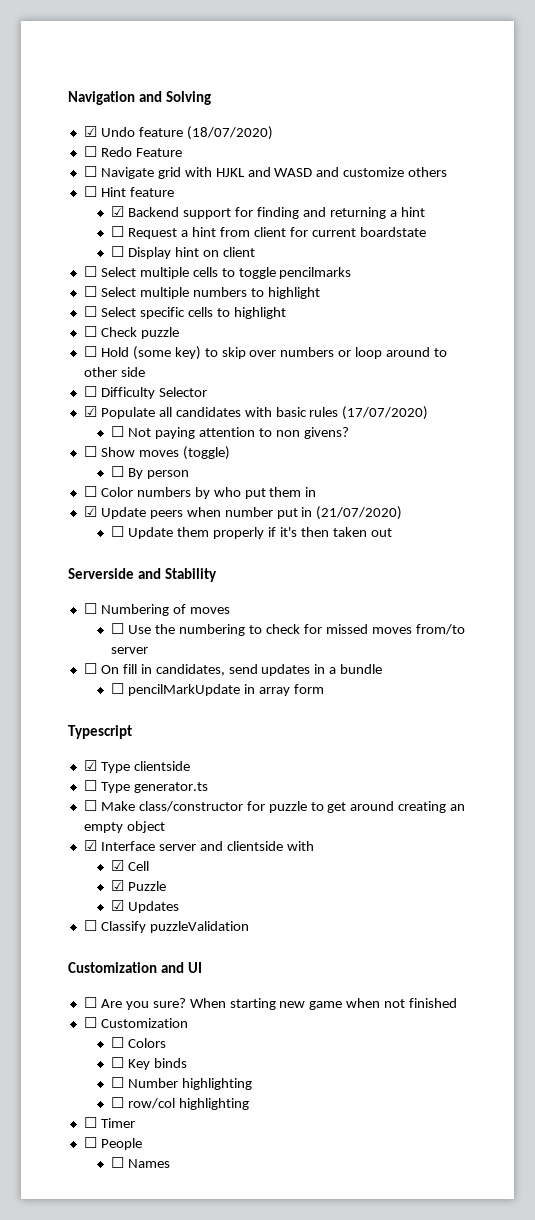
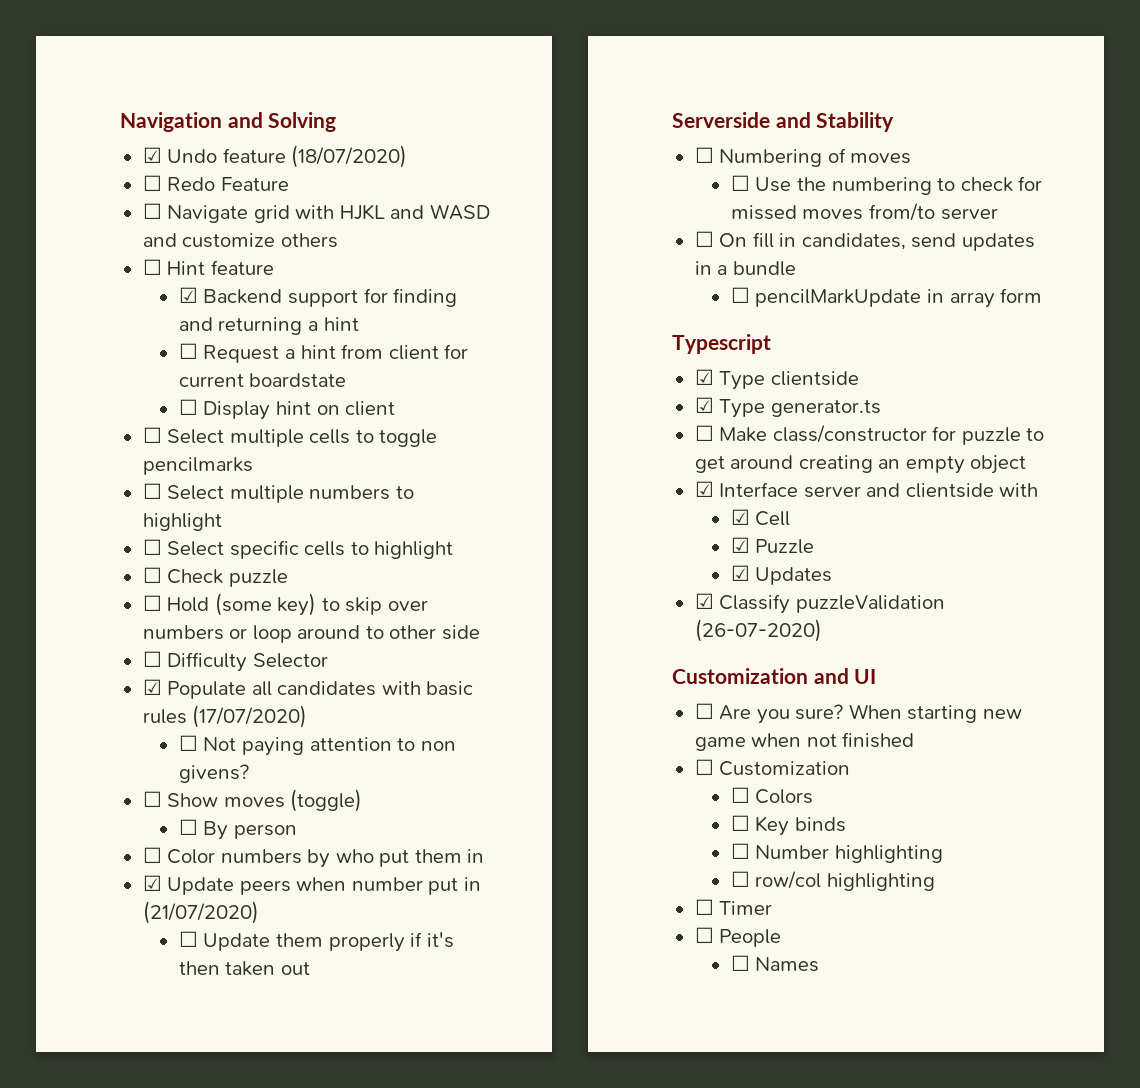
[83,780,97,791] ☐ -> [694,397,714,413] ☑
[83,920,97,931] ☐ -> [694,593,714,609] ☑
(249, 927) none -> [694,619,822,642] (26-07-2020)

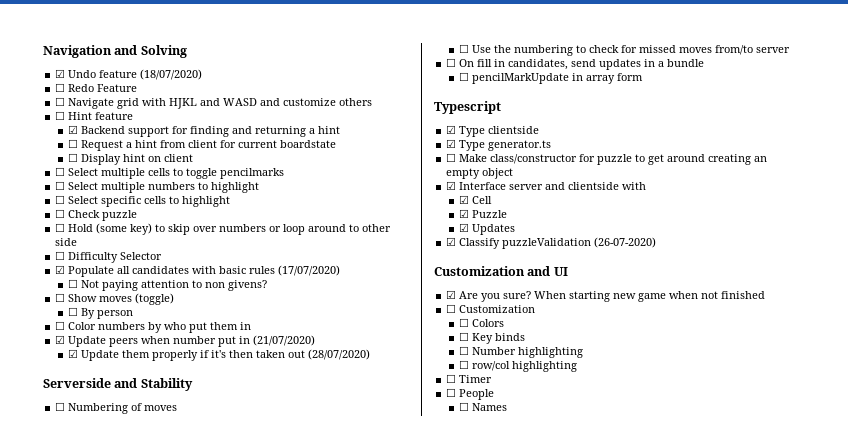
[178,931,198,947] ☐ -> [68,349,79,358] ☑
(310, 968) none -> [308,349,371,360] (28/07/2020)
[694,703,714,719] ☐ -> [446,290,457,299] ☑

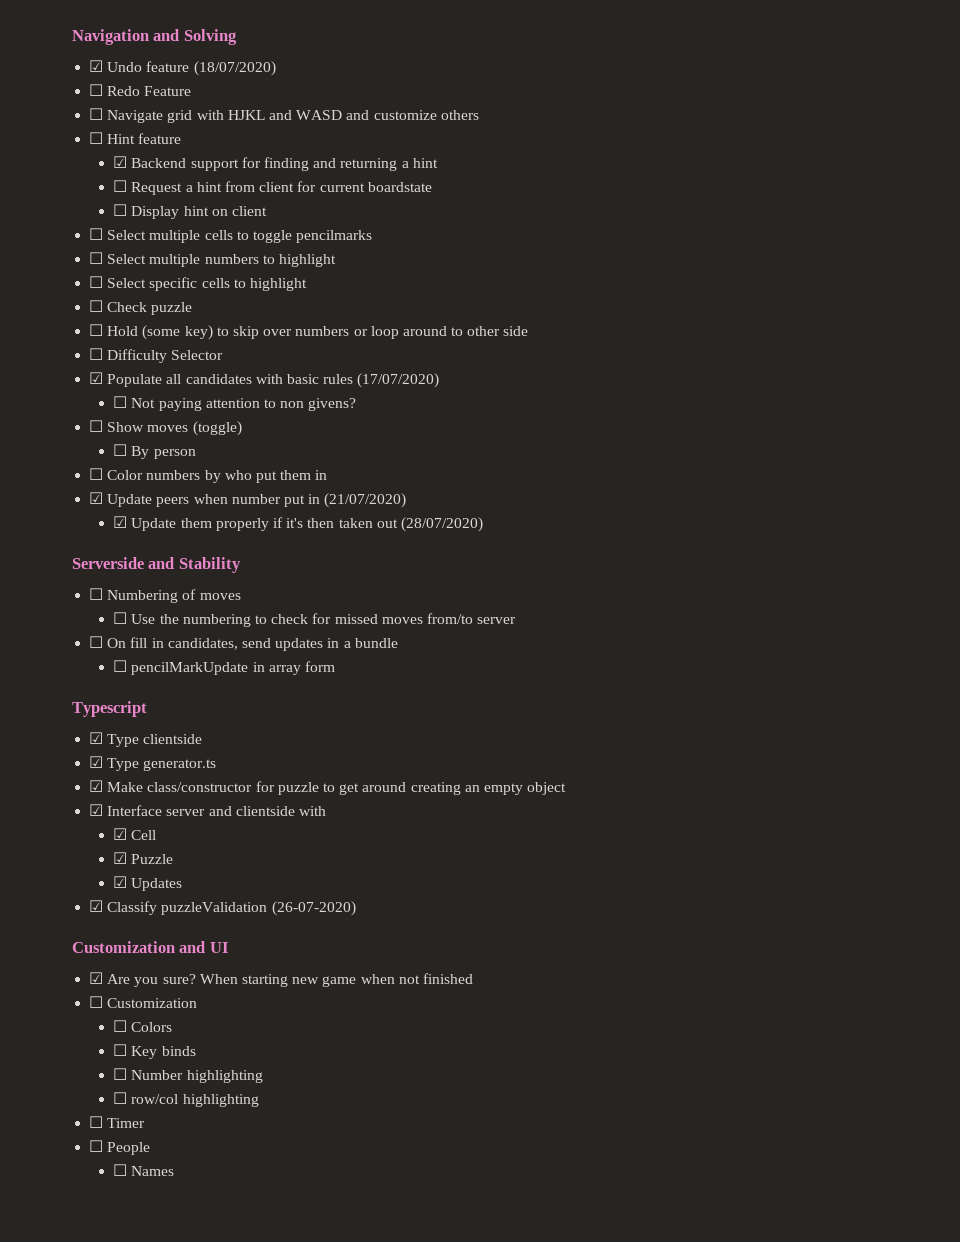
[446,153,457,162] ☐ -> [89,780,104,792] ☑

